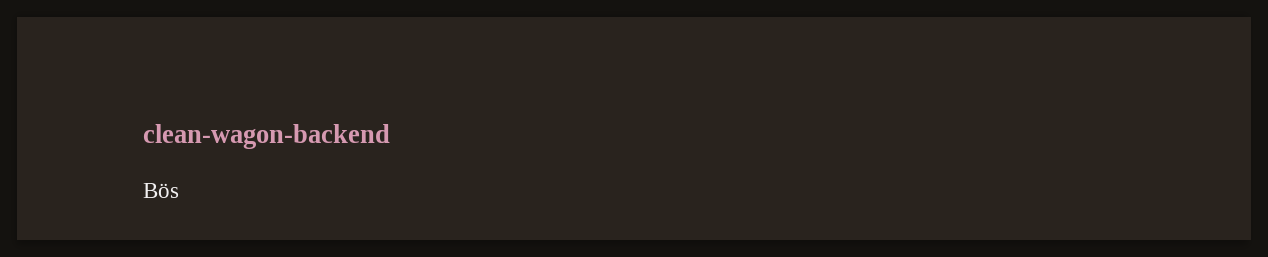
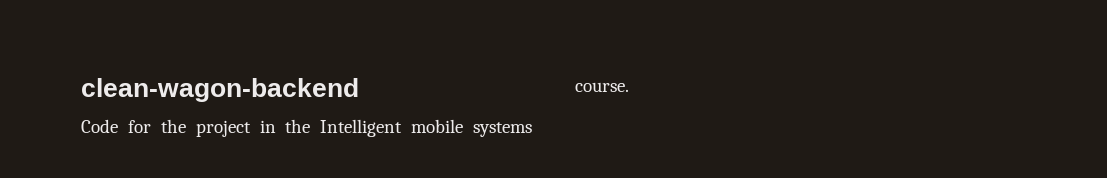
[143,183,179,198] Bös -> [81,119,532,137] [575,82,629,92] Code for the project in the Intelligent mobile systems course.

